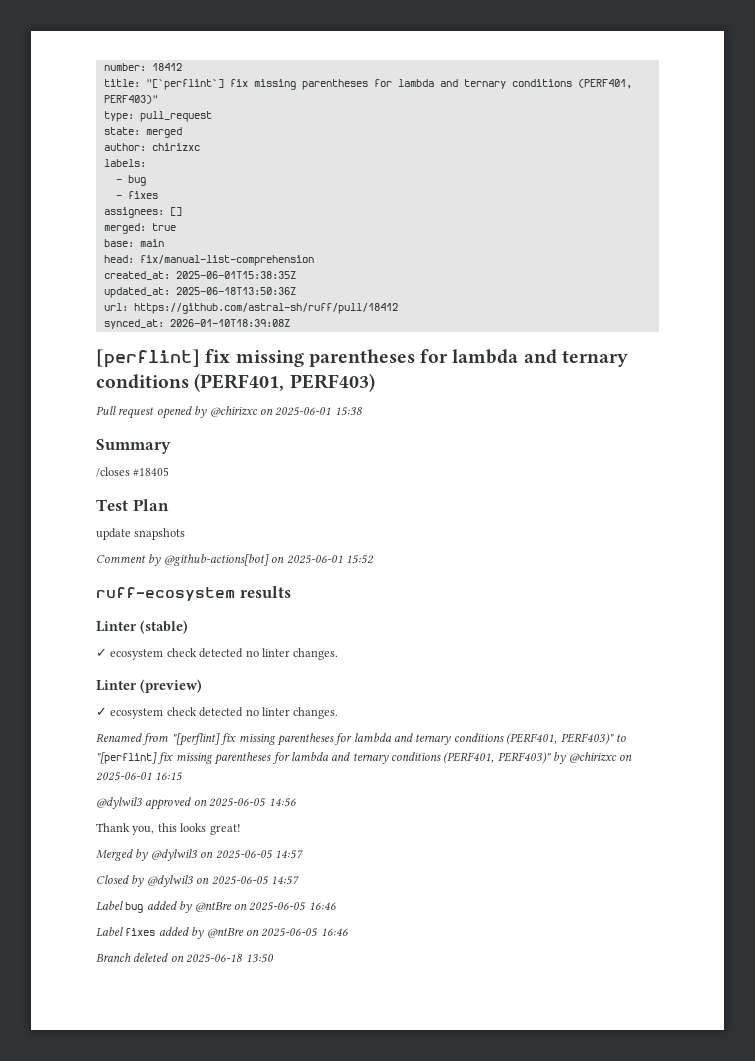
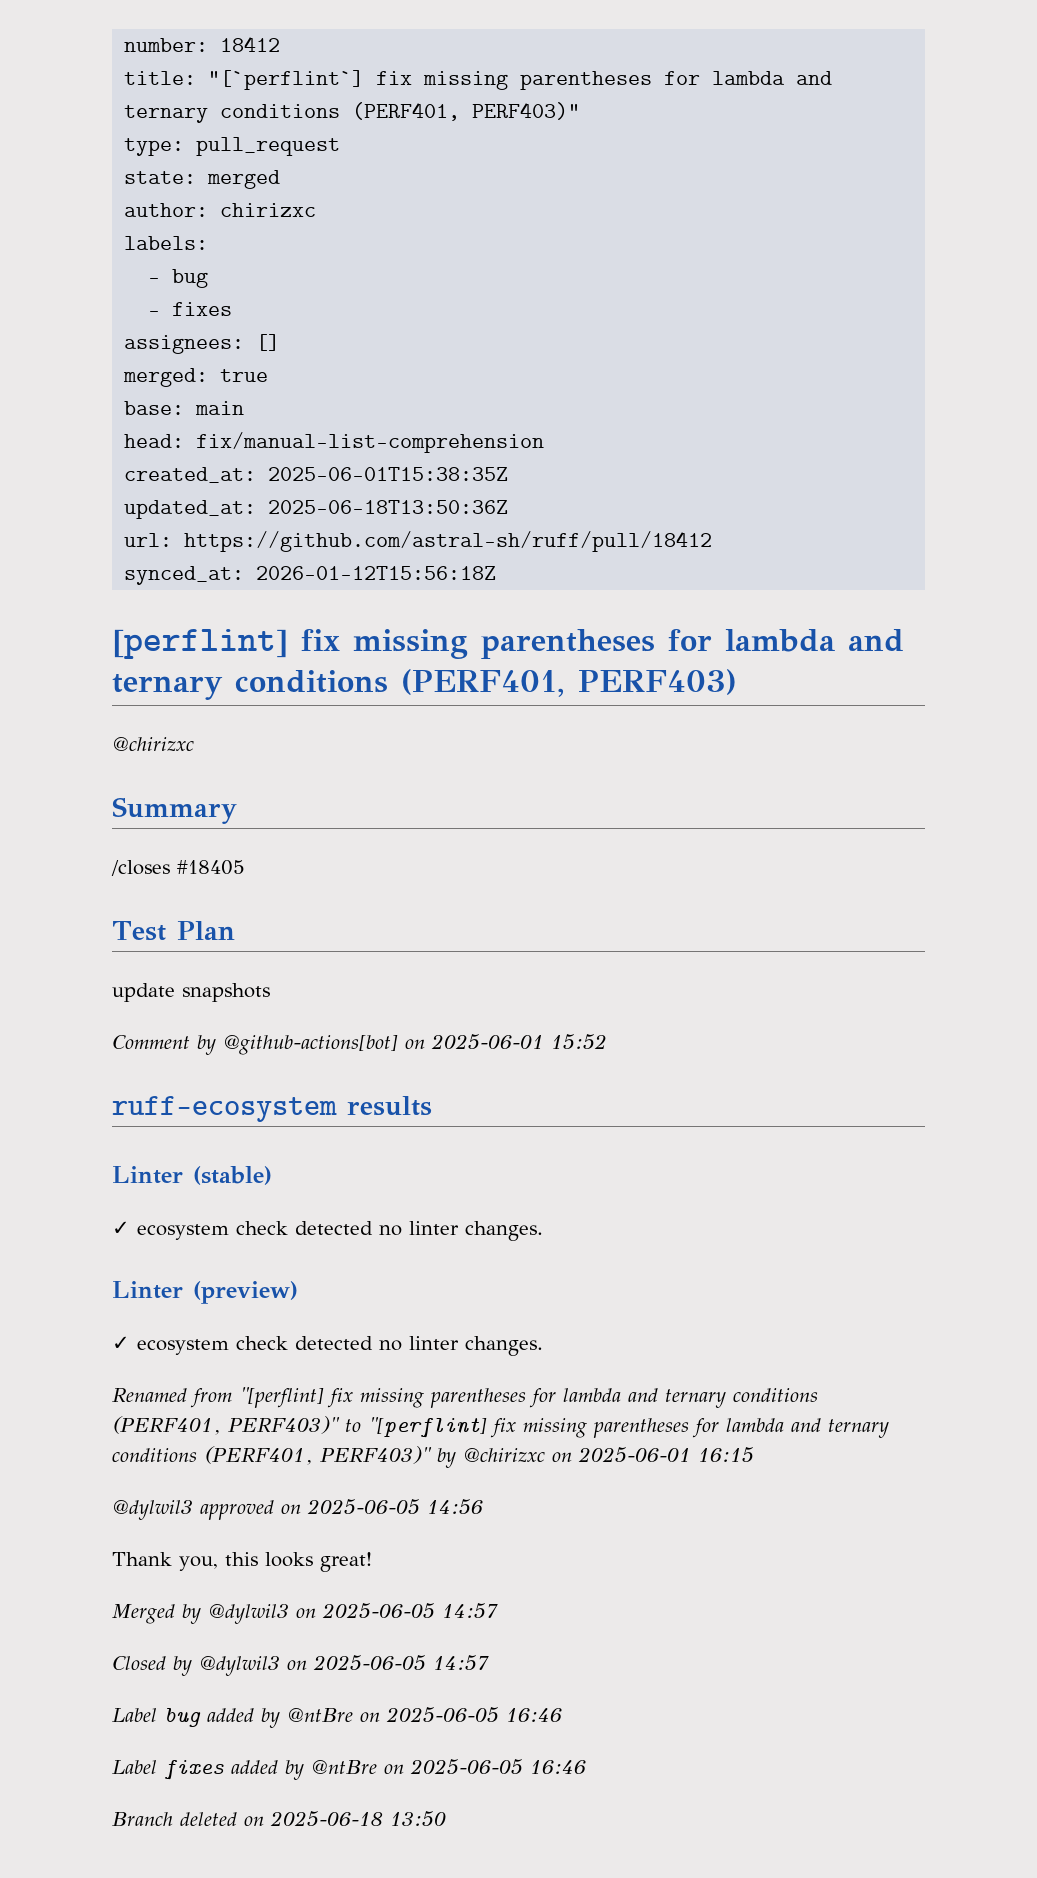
[169,319,290,327] 2026-01-10T18:39:08Z -> [256,566,497,580] 2026-01-12T15:56:18Z
[96,406,363,419] Pull request opened by @chirizxc on 2025-06-01 15:38 -> [112,737,194,751] @chirizxc

